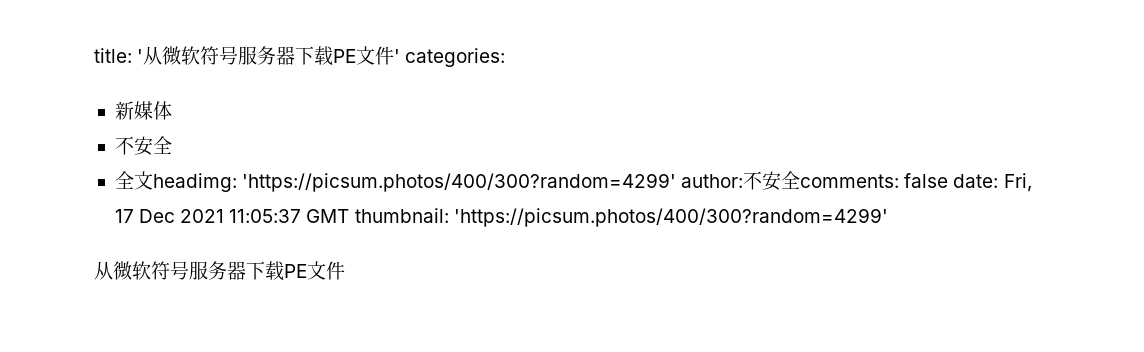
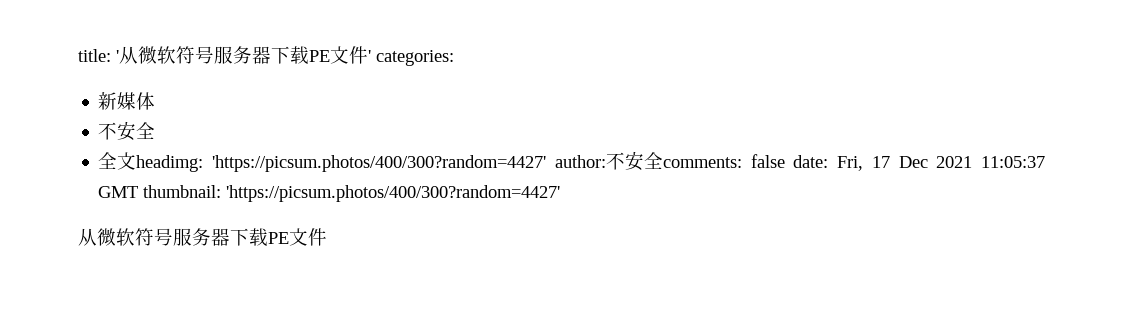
[242,173,677,192] 'https://picsum.photos/400/300?random=4299' -> [212,155,547,172] 'https://picsum.photos/400/300?random=4427'
[453,208,888,227] 'https://picsum.photos/400/300?random=4299' -> [226,185,561,202] 'https://picsum.photos/400/300?random=4427'

